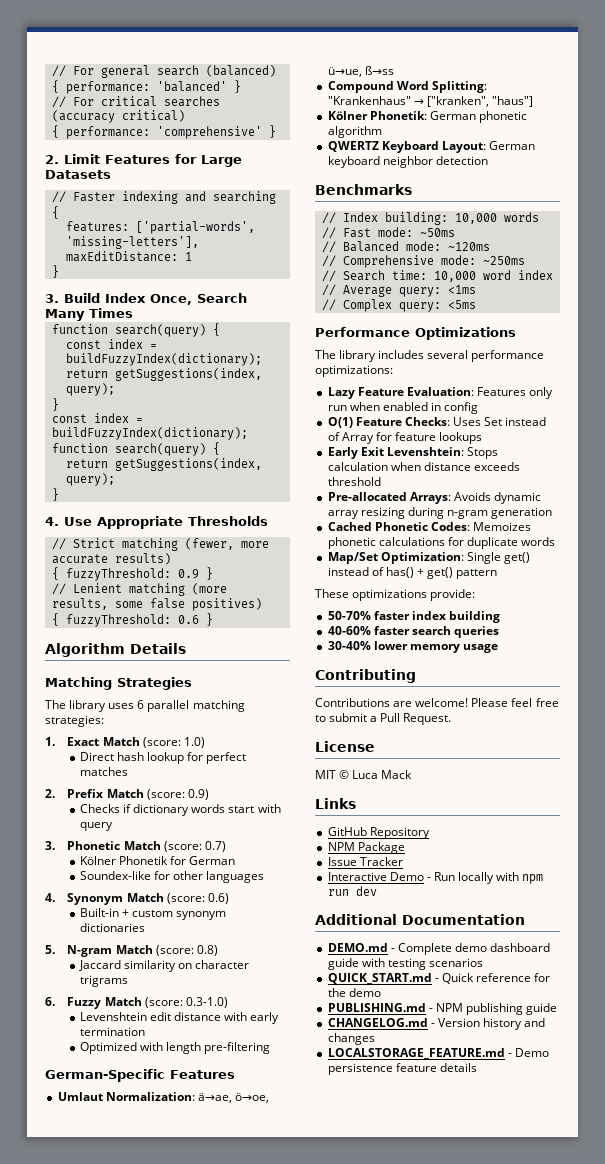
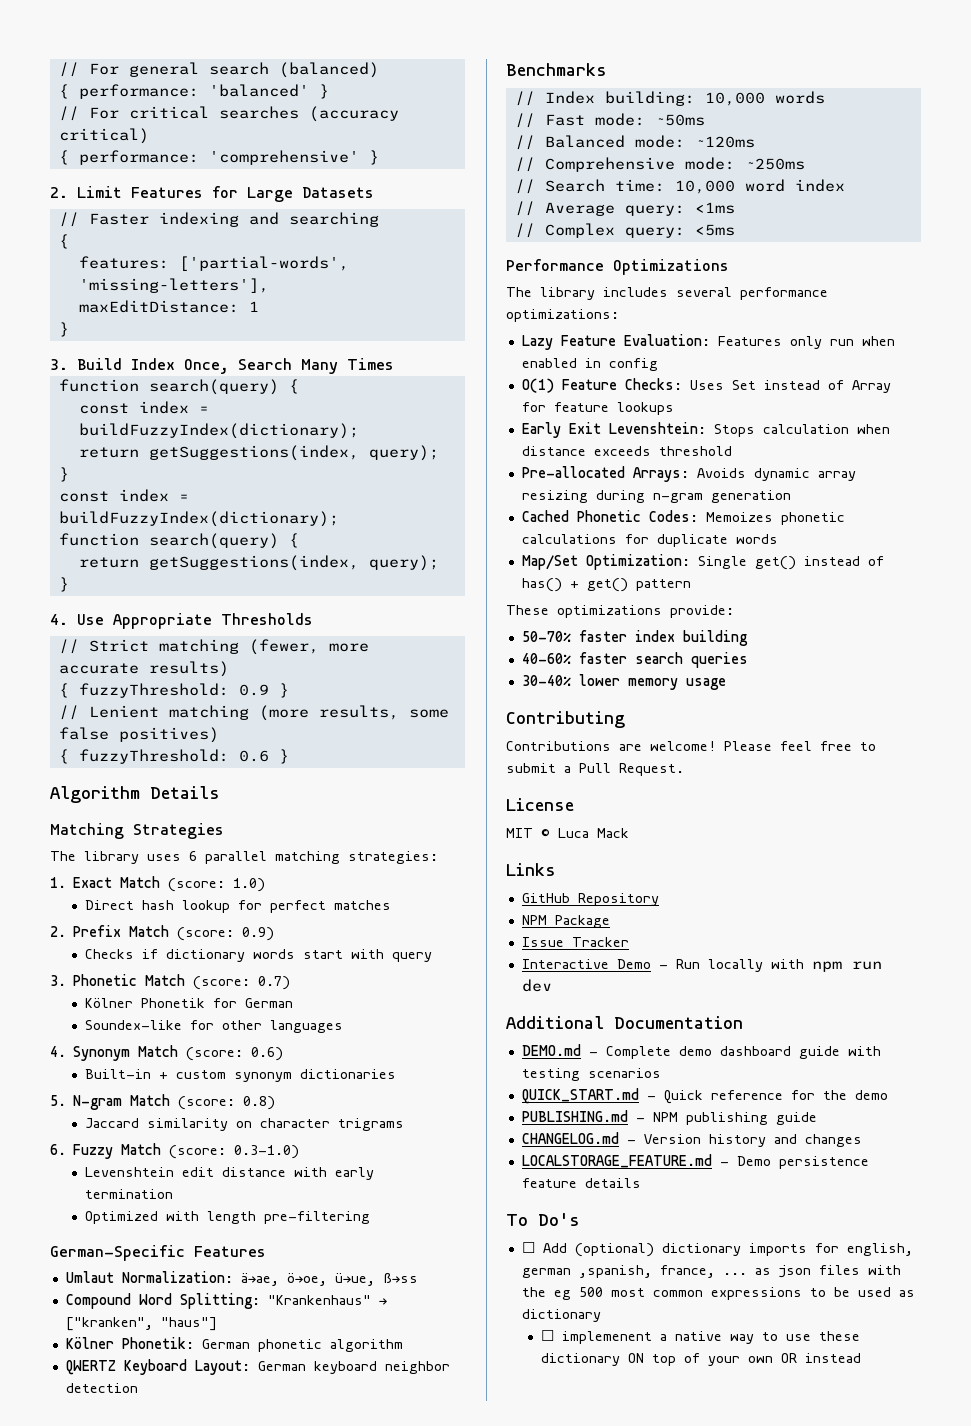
(477, 1067) none -> [506,1213,580,1226] [521,1242,913,1257] [521,1265,901,1278] [521,1287,915,1300] [521,1309,601,1322] [541,1330,861,1344] [541,1353,862,1366] // To Do's // ☐ Add (optional) dictionary imports for english, german ,spanish, france, ... as json files with the eg 500 most common expressions to be used as dictionary // ☐ implemenent a native way to use these dictionary ON top of your own OR instead

